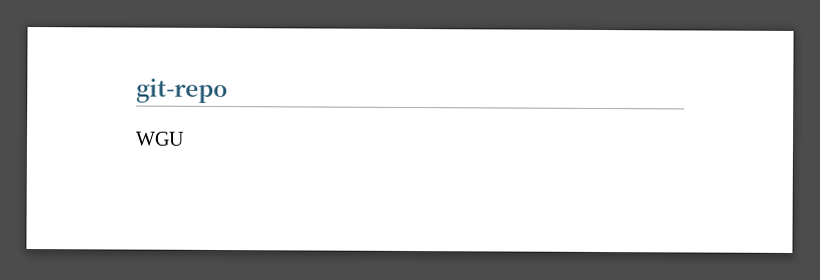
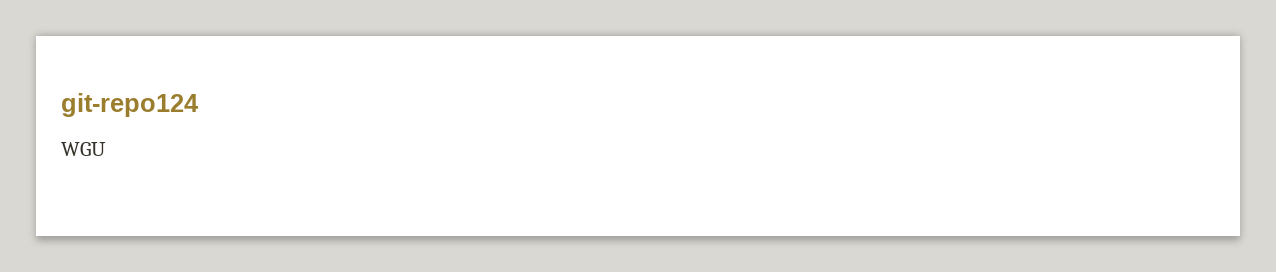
[136,78,228,104] git-repo -> [61,93,199,117] git-repo124

